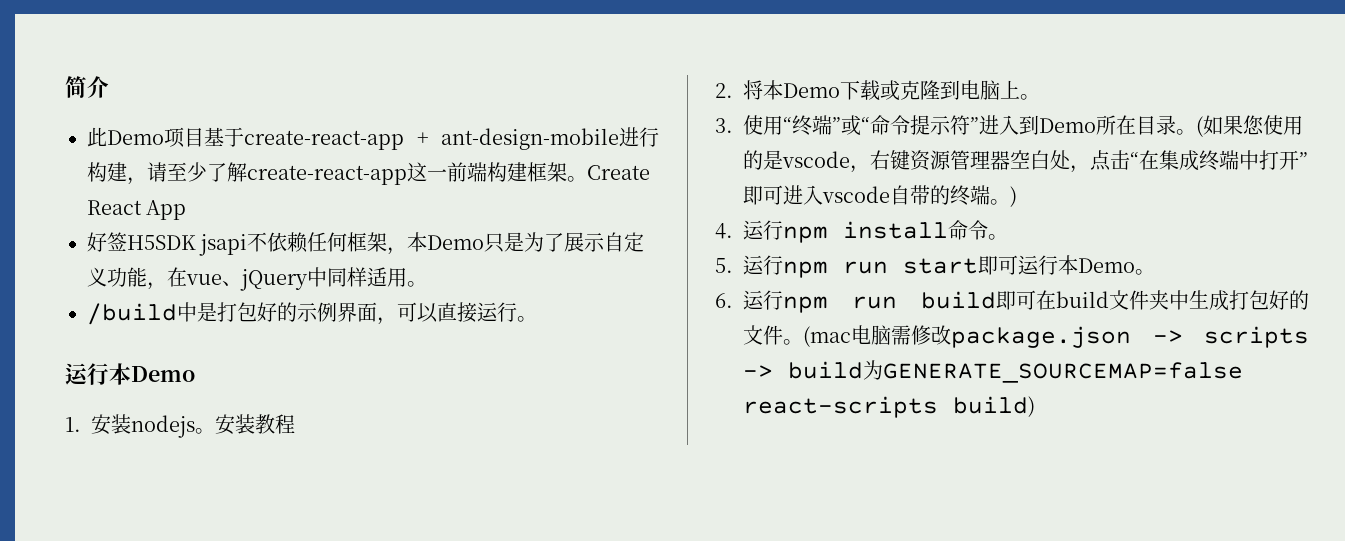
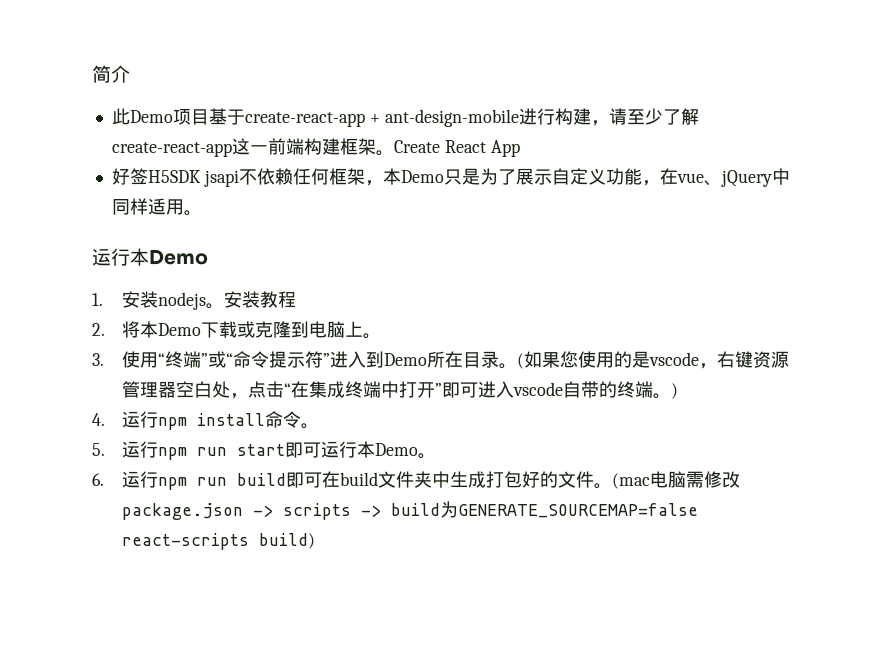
[87,302,537,325] // /build中是打包好的示例界面，可以直接运行。 -> (202, 213) none

